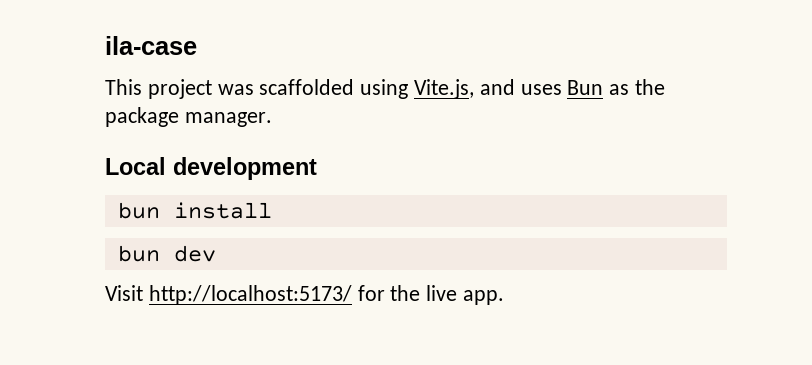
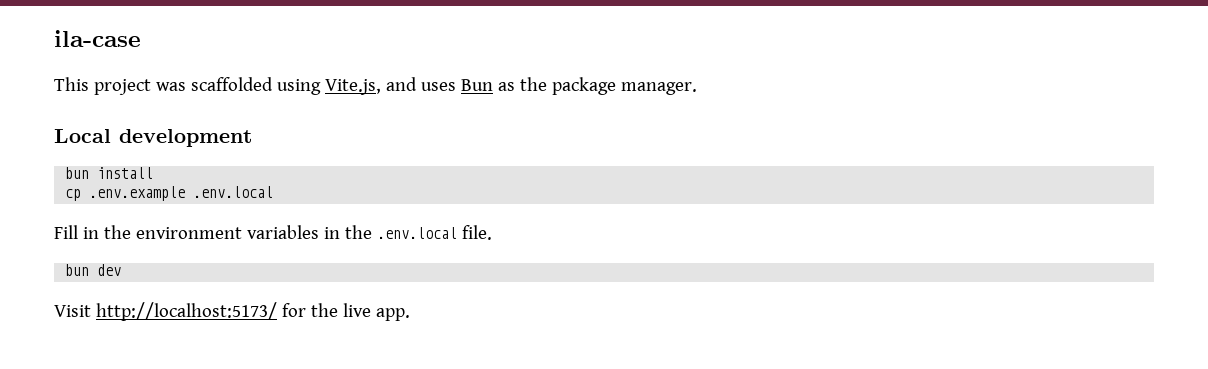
(272, 210) none -> [65,186,274,201] [54,225,492,240] // cp .env.example .env.local // Fill in the environment variables in the .env.local file.

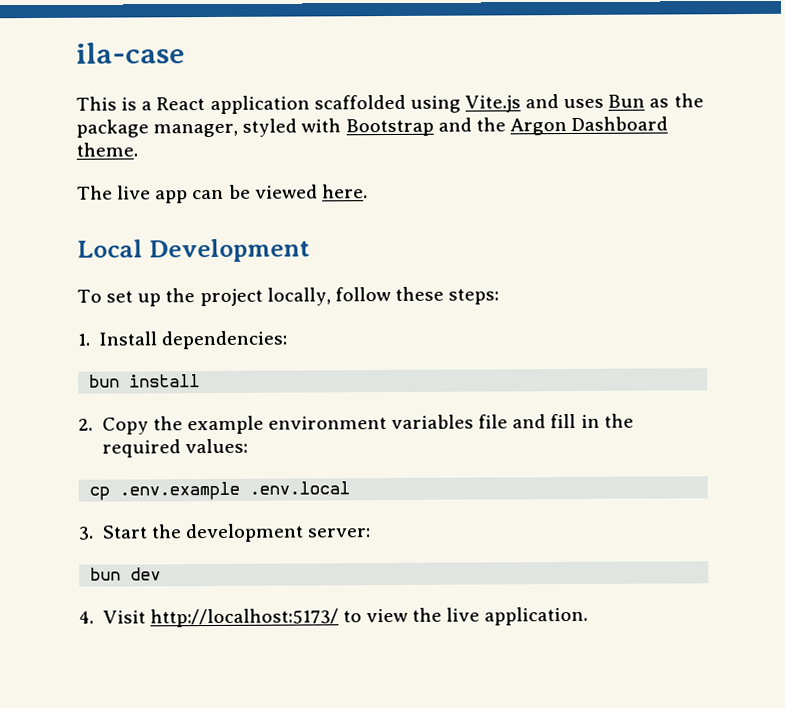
[93,79,186,95] project was -> [121,95,310,115] is a React application
[324,79,381,95] Vite.js, -> [464,95,521,113] Vite.js
[620,82,697,95] [54,129,252,147] [65,167,154,179] [65,186,274,201] [54,225,492,240] manager. // Local development // bun install // cp .env.example .env.local // Fill in the environment variables in the .env.local file. -> [153,116,669,138] [76,142,138,157] [77,184,368,204] [77,238,310,263] [77,286,500,307] [77,330,288,350] [89,374,201,388] [78,413,634,435] [101,438,248,458] [89,481,351,501] [78,523,371,543] manager, styled with Bootstrap and the Argon Dashboard theme. // The live app can be viewed here. // Local Development // To set up the project locally, follow these steps: // 1. Install dependencies: // bun install // 2. Copy the example environment variables file and fill in the required values: // cp .env.example .env.local // 3. Start the development server:
(122, 270) none -> [79,610,94,624] 4.
[281,303,306,317] for -> [342,608,408,623] to view
[375,308,410,321] app. -> [484,606,589,626] application.

